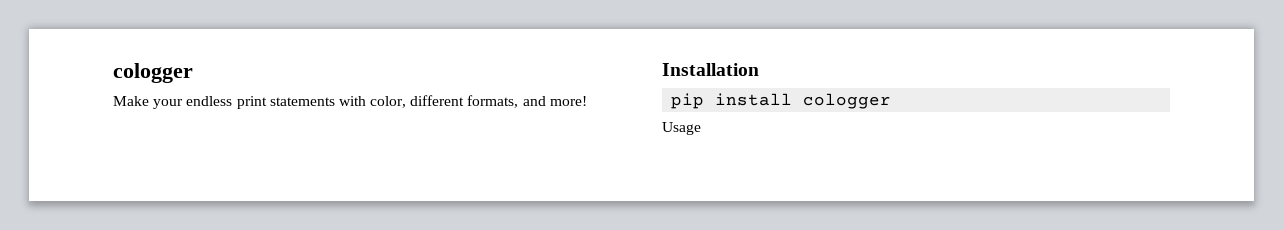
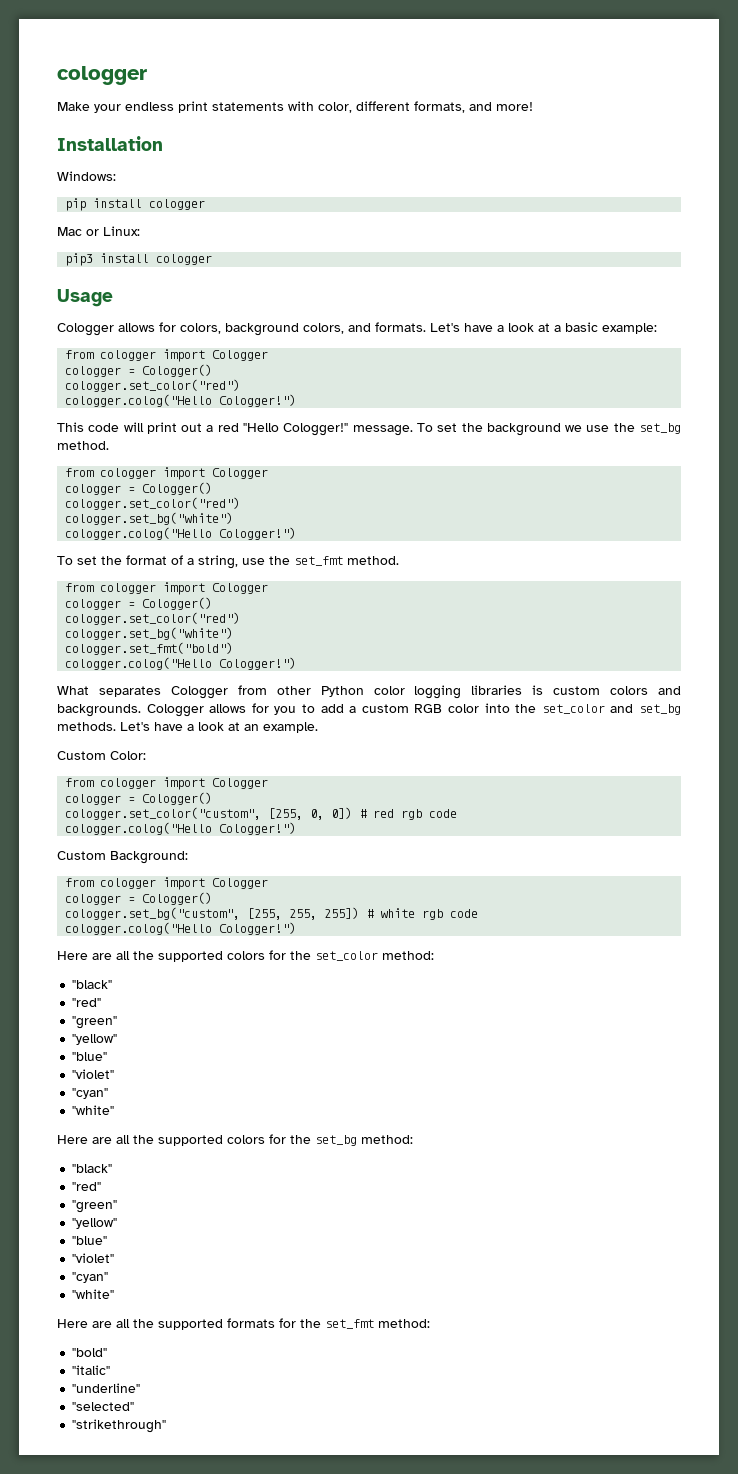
(759, 69) none -> [57,171,116,181] // Windows:
[662,122,701,135] Usage -> [57,226,140,236] [65,253,213,266] [57,289,113,307] [57,322,657,336] [65,349,269,362] [65,364,213,377] [65,379,241,392] [65,394,297,407] [57,422,681,436] [57,441,109,450] [65,467,269,480] [65,482,213,495] [65,497,241,510] [65,512,234,525] [65,527,297,540] [57,555,399,569] [65,582,269,595] [65,597,213,610] [65,612,241,625] [65,627,234,640] [65,642,234,655] [65,657,297,670] [57,685,681,699] [57,703,682,717] [57,722,318,733] [57,751,146,760] [65,777,269,790] [65,792,213,805] [65,807,458,820] [65,822,297,835] [57,851,188,864] [65,877,269,890] [65,892,213,905] [65,907,479,920] [65,922,297,935] [57,950,434,962] [72,980,113,989] [72,998,102,1007] [72,1016,118,1029] [72,1034,118,1045] [72,1052,108,1061] [72,1069,115,1079] [72,1088,109,1099] [72,1105,115,1115] [57,1134,413,1146] [72,1164,113,1173] [72,1182,102,1191] [72,1200,118,1213] [72,1218,118,1229] [72,1236,108,1245] [72,1253,115,1263] [72,1272,109,1283] [72,1289,115,1299] [57,1318,430,1330] [72,1348,108,1357] [72,1365,111,1375] [72,1383,141,1393] [72,1402,135,1411] [72,1419,167,1433] Mac or Linux: // pip3 install cologger // Usage // Cologger allows for colors, background colors, and formats. Let's have a look at a basic example: // from cologger import Cologger // cologger = Cologger() // cologger.set_color("red") // cologger.colog("Hello Cologger!") // This code will print out a red "Hello Cologger!" message. To set the background we use the set_bg method. // from cologger import Cologger // cologger = Cologger() // cologger.set_color("red") // cologger.set_bg("white") // cologger.colog("Hello Cologger!") // To set the format of a string, use the set_fmt method. // from cologger import Cologger // cologger = Cologger() // cologger.set_color("red") // cologger.set_bg("white") // cologger.set_fmt("bold") // cologger.colog("Hello Cologger!") // What separates Cologger from other Python color logging libraries is custom colors and backgrounds. Cologger allows for you to add a custom RGB color into the set_color and set_bg methods. Let's have a look at an example. // Custom Color: // from cologger import Cologger // cologger = Cologger() // cologger.set_color("custom", [255, 0, 0]) # red rgb code // cologger.colog("Hello Cologger!") // Custom Background: // from cologger import Cologger // cologger = Cologger() // cologger.set_bg("custom", [255, 255, 255]) # white rgb code // cologger.colog("Hello Cologger!") // Here are all the supported colors for the set_color method: // "black" // "red" // "green" // "yellow" // "blue" // "violet" // "cyan" // "white" // Here are all the supported colors for the set_bg method: // "black" // "red" // "green" // "yellow" // "blue" // "violet" // "cyan" // "white" // Here are all the supported formats for the set_fmt method: // "bold" // "italic" // "underline" // "selected" // "strikethrough"

